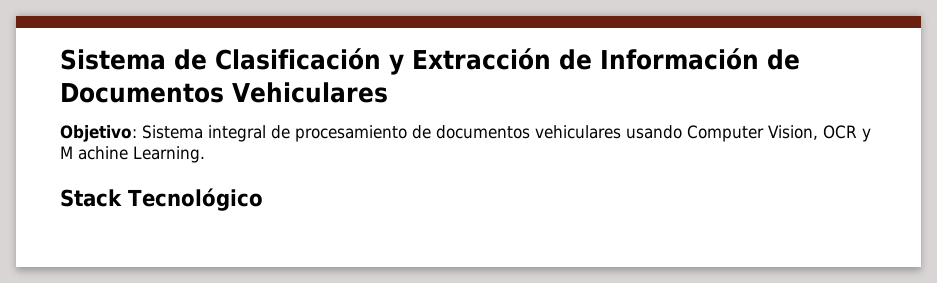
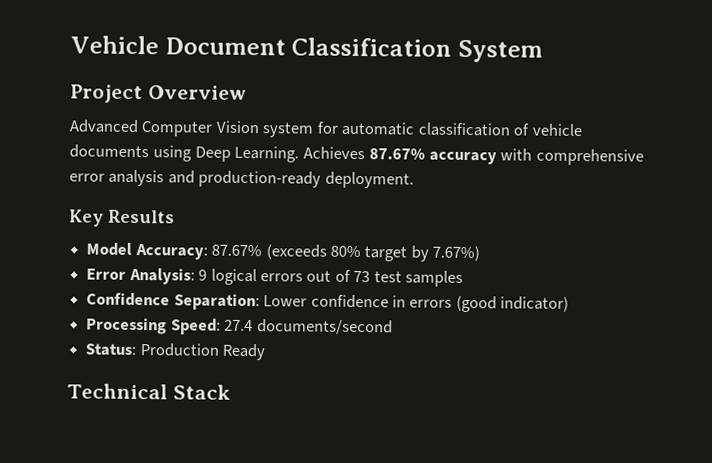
[60,48,800,75] [60,82,388,103] [60,125,871,142] [60,146,205,163] [60,188,263,211] Sistema de Clasificación y Extracción de Información de Documentos Vehiculares // Objetivo: Sistema integral de procesamiento de documentos vehiculares usando Computer Vision, OCR y M achine Learning. // Stack Tecnológico -> [70,35,543,63] [70,84,247,104] [69,119,582,138] [69,144,644,166] [69,169,414,189] [69,209,175,227] [86,242,481,262] [86,267,464,287] [86,292,570,313] [86,317,393,336] [85,343,266,361] [67,383,231,400] Vehicle Document Classification System // Project Overview // Advanced Computer Vision system for automatic classification of vehicle documents using Deep Learning. Achieves 87.67% accuracy with comprehensive error analysis and production-ready deployment. // Key Results // Model Accuracy: 87.67% (exceeds 80% target by 7.67%) // Error Analysis: 9 logical errors out of 73 test samples // Confidence Separation: Lower confidence in errors (good indicator) // Processing Speed: 27.4 documents/second // Status: Production Ready // Technical Stack

